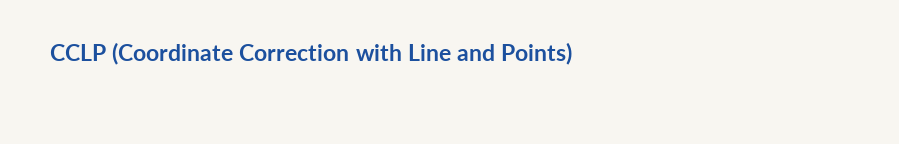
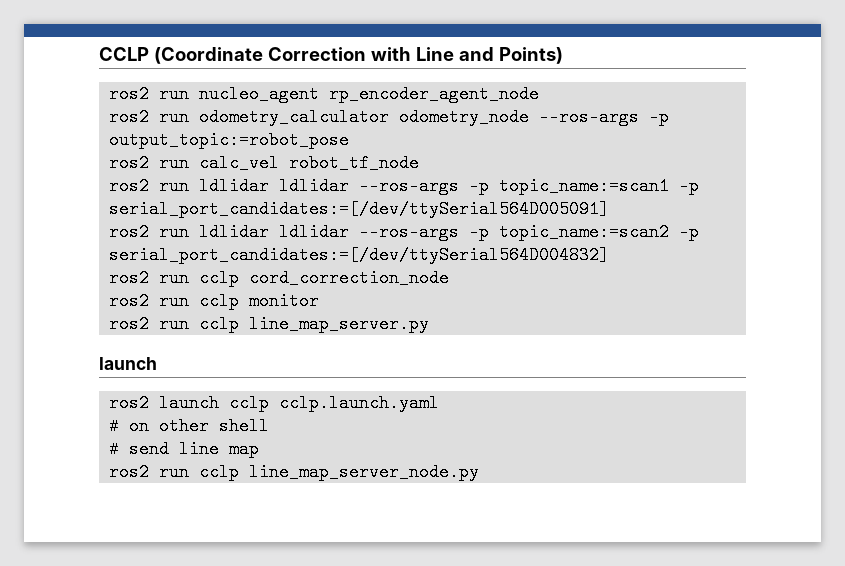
(573, 53) none -> [108,85,539,103] [108,108,669,126] [108,131,349,149] [108,154,419,172] [108,177,699,195] [108,200,609,218] [108,223,699,241] [108,246,609,264] [108,269,449,287] [108,292,319,310] [108,315,429,333] [99,357,157,370] [108,394,439,412] [108,417,269,435] [108,440,259,458] [108,463,479,481] // ros2 run nucleo_agent rp_encoder_agent_node // ros2 run odometry_calculator odometry_node --ros-args -p output_topic:=robot_pose // ros2 run calc_vel robot_tf_node // ros2 run ldlidar ldlidar --ros-args -p topic_name:=scan1 -p serial_port_candidates:=[/dev/ttySerial564D005091] // ros2 run ldlidar ldlidar --ros-args -p topic_name:=scan2 -p serial_port_candidates:=[/dev/ttySerial564D004832] // ros2 run cclp cord_correction_node // ros2 run cclp monitor // ros2 run cclp line_map_server.py // launch // ros2 launch cclp cclp.launch.yaml // # on other shell // # send line map // ros2 run cclp line_map_server_node.py

